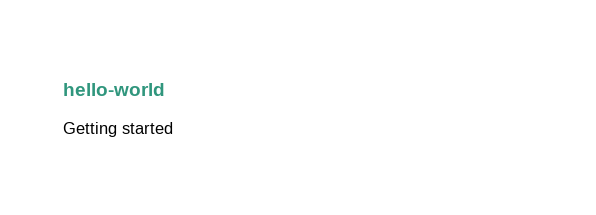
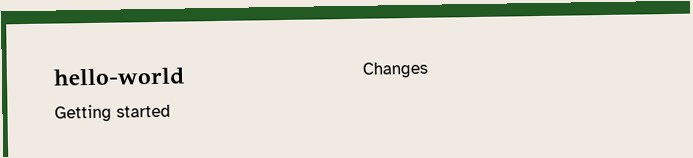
(173, 128) none -> [362,61,428,79] // Changes

